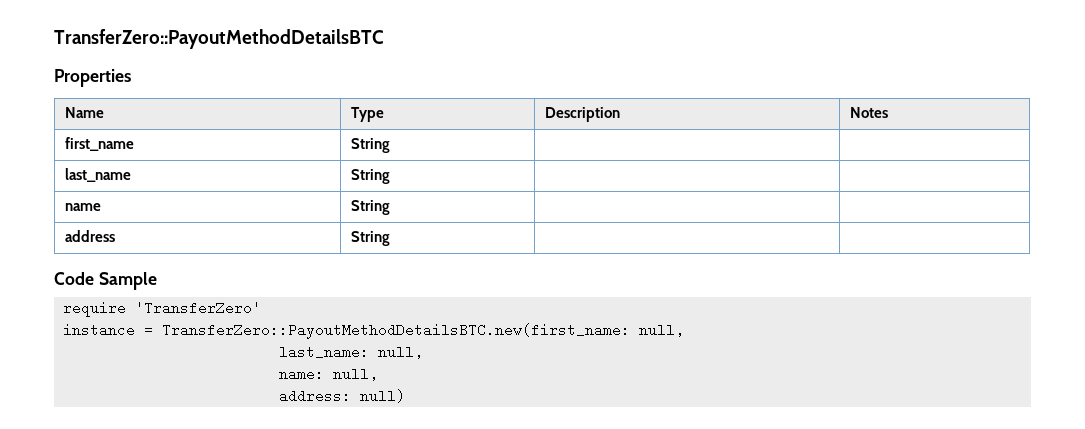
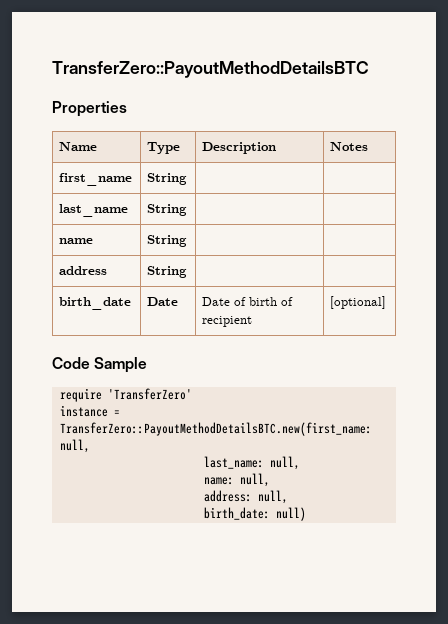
(391, 238) none -> [59,297,132,310] [147,297,179,306] [202,297,294,306] [202,316,253,327] [330,296,387,309] // birth_date | Date | Date of birth of recipient | [optional]
(351, 396) none -> [257,490,288,504] [203,507,270,520] null, // birth_date:

